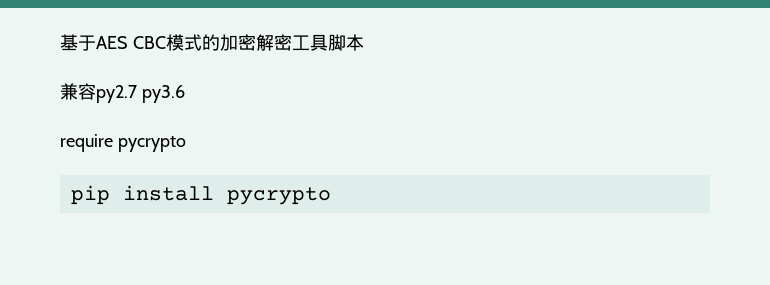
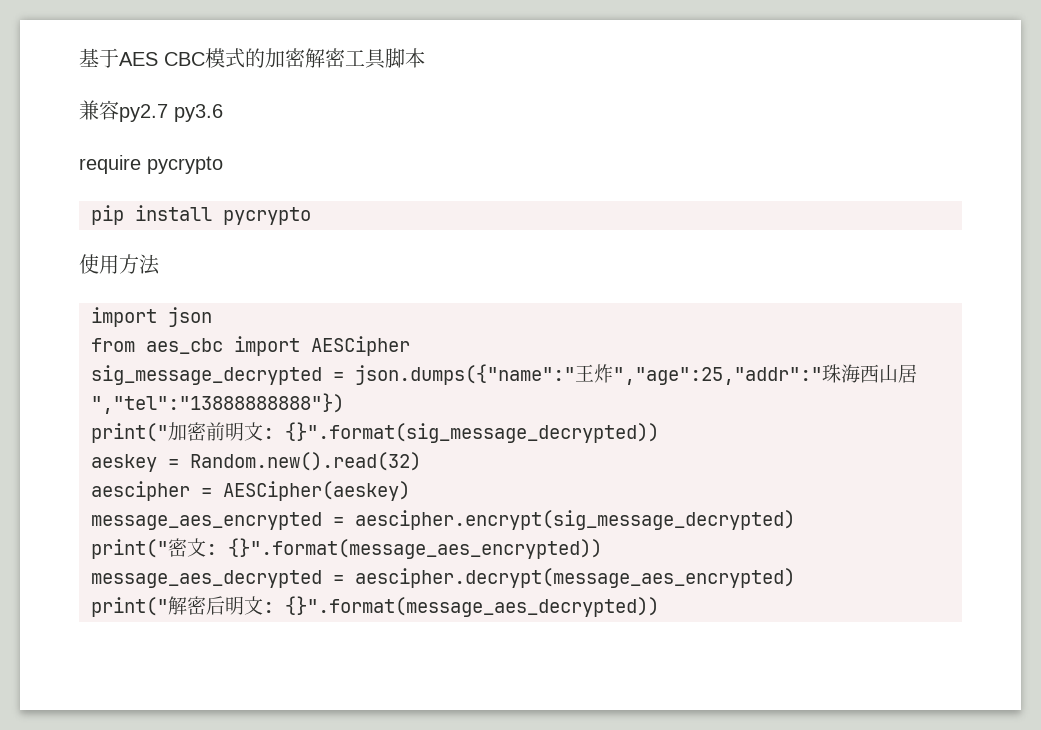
(331, 196) none -> [79,254,160,275] [91,307,212,327] [91,336,410,356] [91,364,917,385] [91,393,344,414] [91,422,659,443] [91,452,421,472] [91,481,410,501] [91,510,795,530] [91,538,602,559] [91,568,795,588] [91,596,659,617] // 使用方法 // import json // from aes_cbc import AESCipher // sig_message_decrypted = json.dumps({"name":"王炸","age":25,"addr":"珠海西山居","tel":"13888888888"}) // print("加密前明文: {}".format(sig_message_decrypted)) // aeskey = Random.new().read(32) // aescipher = AESCipher(aeskey) // message_aes_encrypted = aescipher.encrypt(sig_message_decrypted) // print("密文: {}".format(message_aes_encrypted)) // message_aes_decrypted = aescipher.decrypt(message_aes_encrypted) // print("解密后明文: {}".format(message_aes_decrypted))

